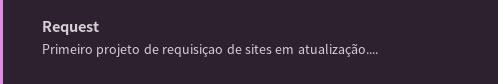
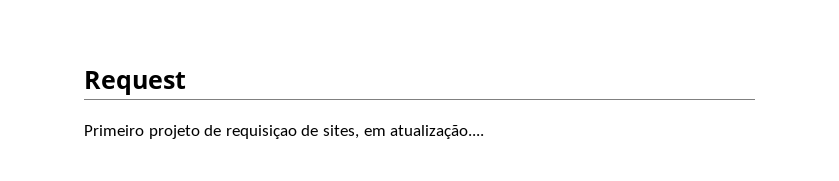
[244,44,272,54] sites -> [322,125,359,139] sites,

